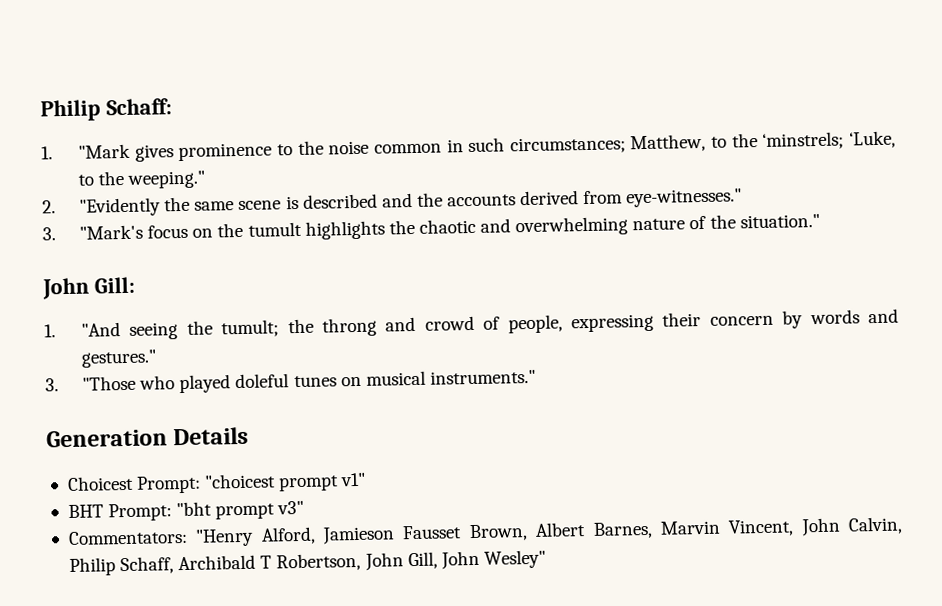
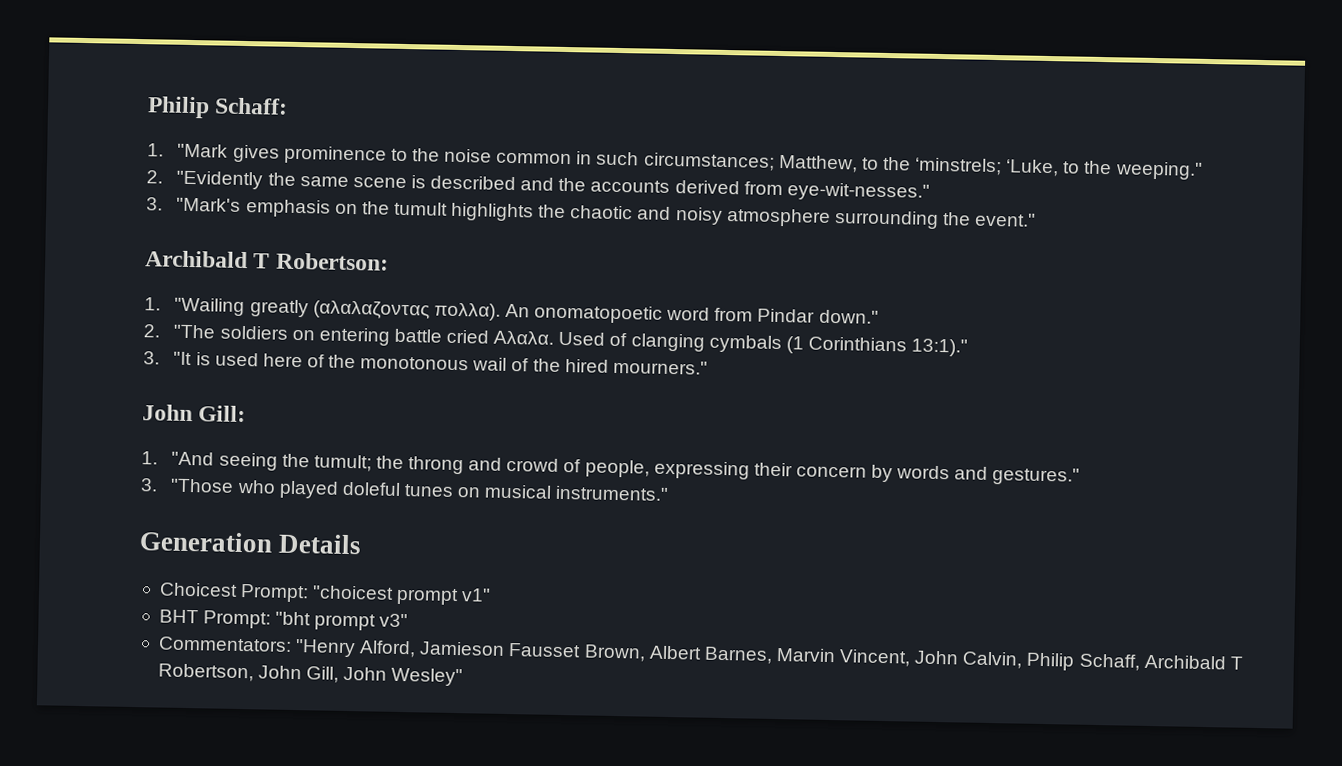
[626,188,743,208] eye-witnesses." -> [786,182,930,202] eye-wit-nesses."
[147,224,189,239] focus -> [245,199,331,218] emphasis
[515,213,820,237] overwhelming nature of the situation." -> [674,207,1037,229] [145,250,389,271] [144,297,879,324] [143,324,969,357] [143,351,708,375] noisy atmosphere surrounding the event." // Archibald T Robertson: // 1. "Wailing greatly (αλαλαζοντας πολλα). An onomatopoetic word from Pindar down." // 2. "The soldiers on entering battle cried Αλαλα. Used of clanging cymbals (1 Corinthians 13:1)." // 3. "It is used here of the monotonous wail of the hired mourners."

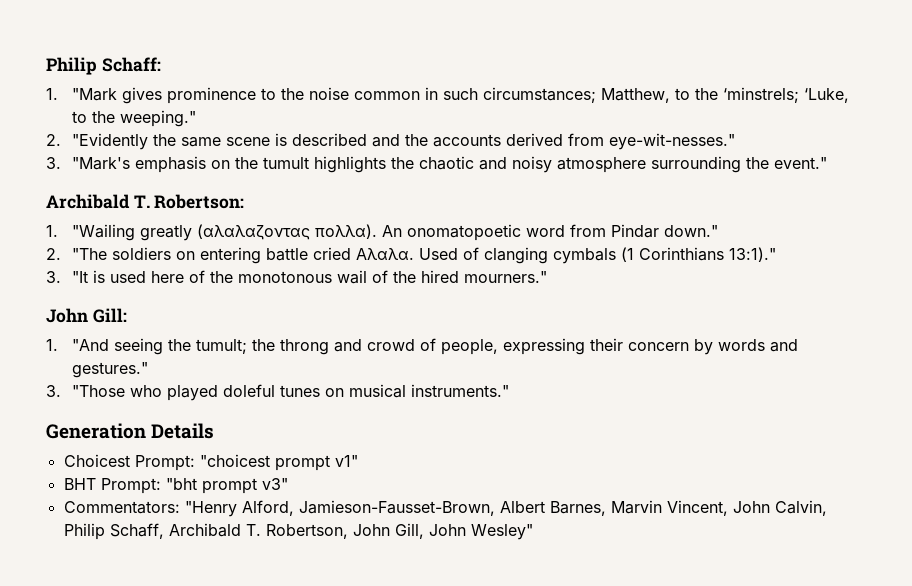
[253,253,271,269] T -> [133,195,150,208] T.
[419,641,646,662] Jamieson Fausset Brown, -> [298,500,495,516] Jamieson-Fausset-Brown,
[1229,656,1243,670] T -> [245,524,261,536] T.

